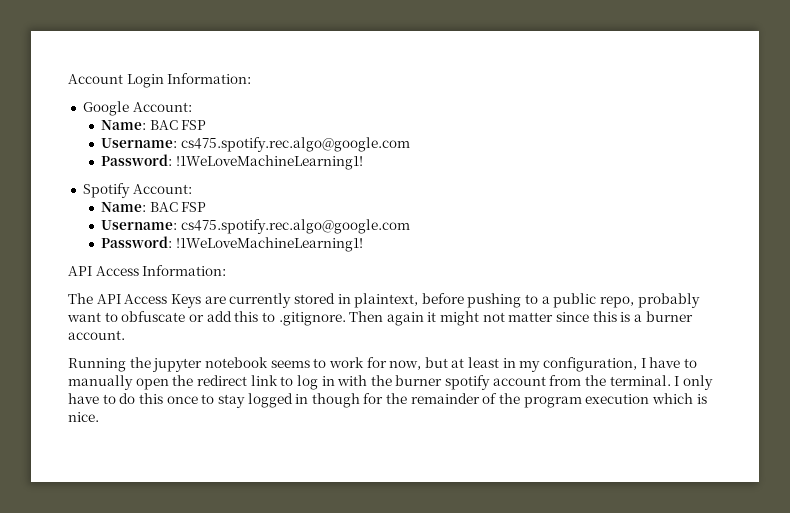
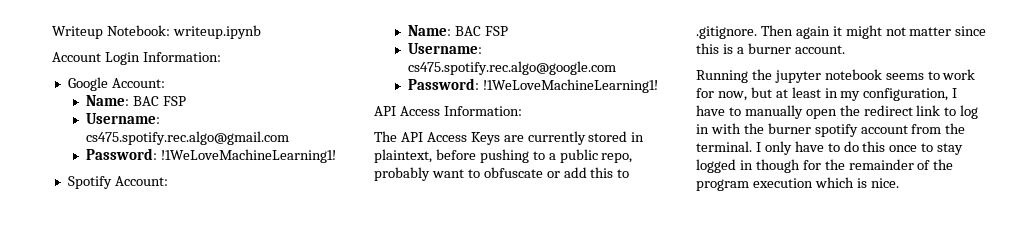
(68, 79) none -> [52,25,261,39] Writeup Notebook: writeup.ipynb //
[180,137,410,152] cs475.spotify.rec.algo@google.com -> [86,131,290,145] cs475.spotify.rec.algo@gmail.com

